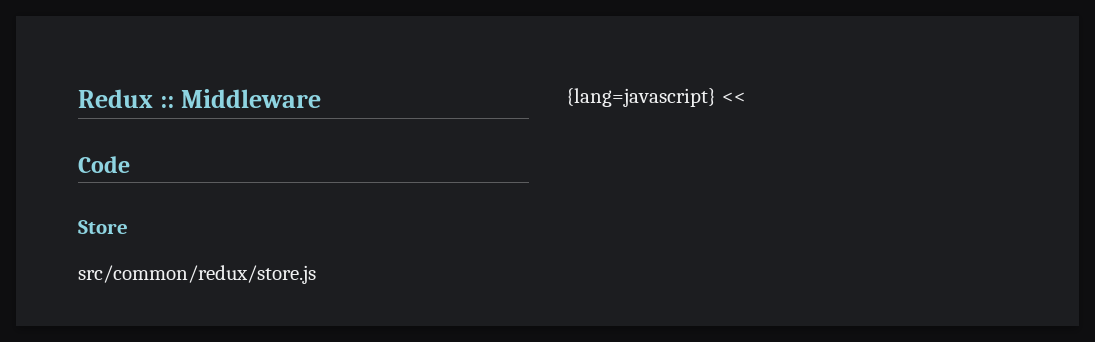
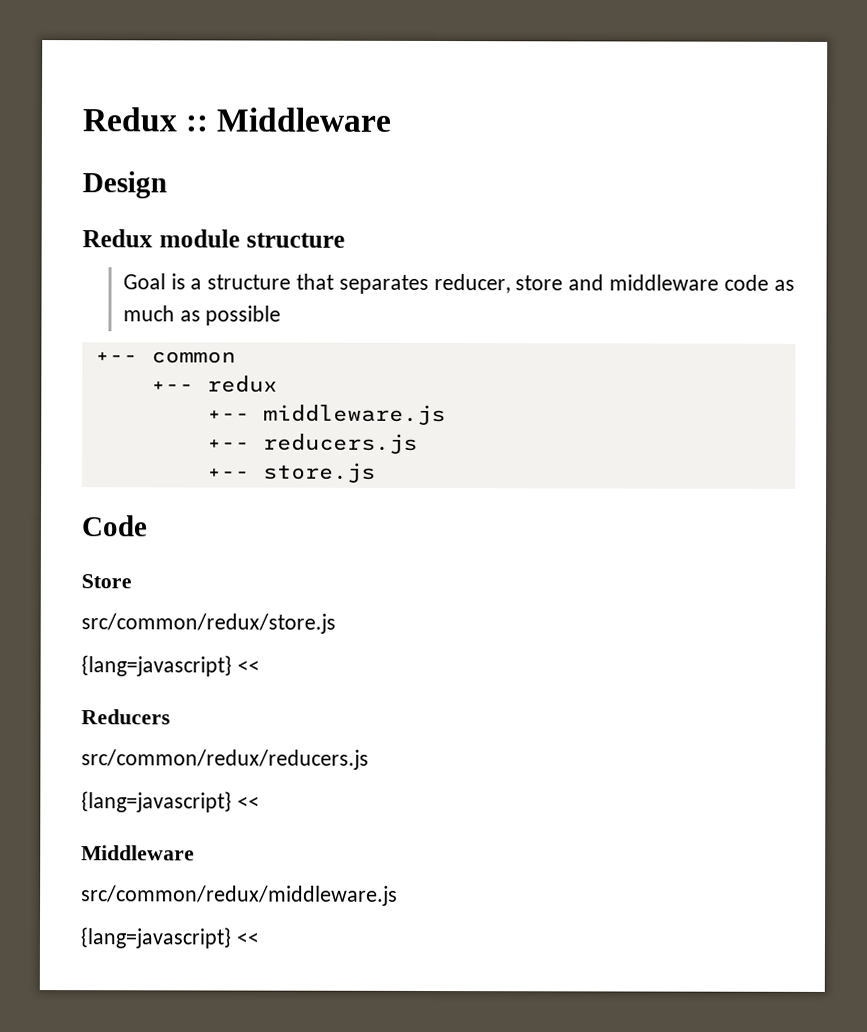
(322, 98) none -> [82,171,167,199] [82,229,345,248] [122,273,795,294] [122,305,282,326] [94,351,236,364] [150,375,278,393] [206,404,446,426] [206,433,418,454] [206,462,376,483] // Design // Redux module structure // Goal is a structure that separates reducer, store and middleware code as much as possible // +-- common // +-- redux // +-- middleware.js // +-- reducers.js // +-- store.js
(746, 97) none -> [81,709,170,725] [81,749,369,770] [81,791,260,813] [81,845,195,861] [81,885,398,906] [80,927,259,949] // Reducers // src/common/redux/reducers.js // {lang=javascript} << // Middleware // src/common/redux/middleware.js // {lang=javascript} <<

